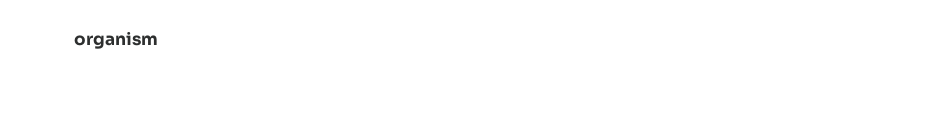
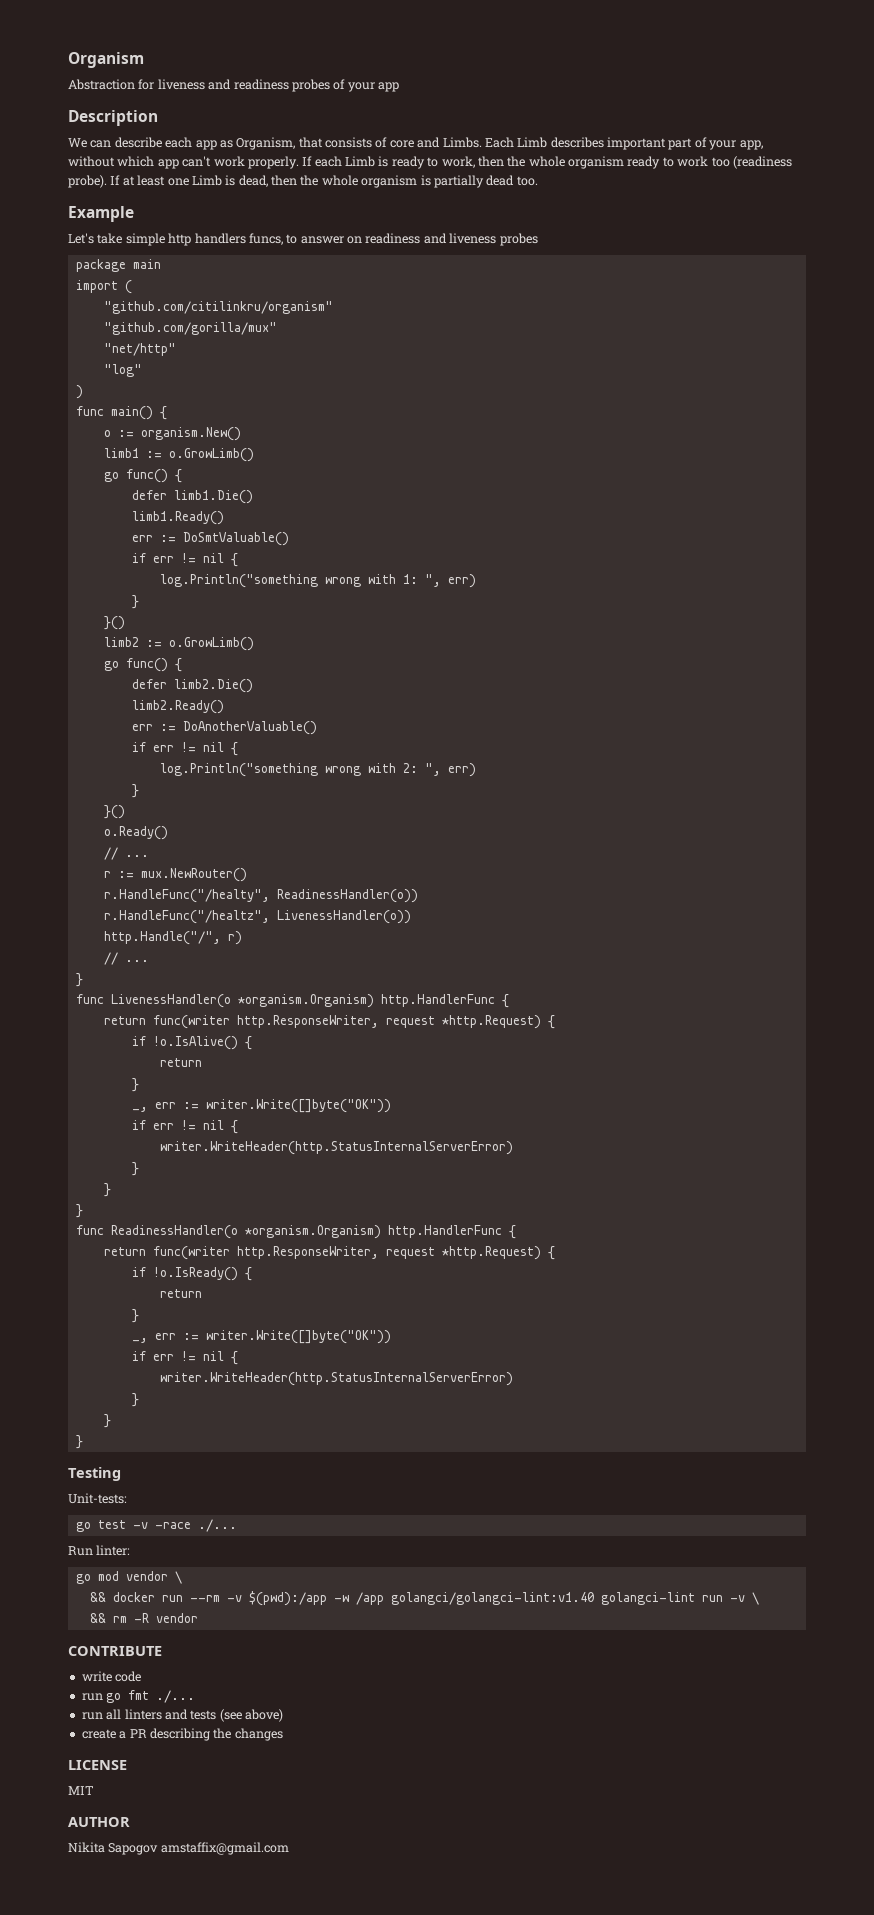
[74,31,158,49] organism -> [68,52,144,68] [68,79,399,92] [68,110,158,126] [68,137,763,150] [68,156,792,169] [68,175,538,188] [68,206,134,222] [68,233,538,246] [75,259,161,272] [75,280,132,294] [103,301,333,314] [103,322,277,335] [103,343,176,356] [103,364,142,377] [75,385,83,399] [75,406,167,420] [103,427,241,441] [103,448,254,462] [103,469,182,483] [131,490,253,504] [131,511,224,525] [131,532,289,546] [131,553,238,567] [159,574,476,588] [131,595,139,609] [103,616,125,630] [103,637,254,651] [103,658,182,672] [131,679,253,693] [131,700,224,714] [131,721,317,735] [131,742,238,756] [159,763,476,777] [131,784,139,798] [103,805,125,819] [103,826,168,840] [103,847,149,860] [103,868,247,882] [103,889,418,903] [103,910,411,924] [103,931,242,945] [103,952,149,965] [75,973,83,987] [75,994,509,1008] [103,1015,555,1029] [131,1036,252,1050] [159,1058,202,1067] [131,1078,139,1092] [131,1099,391,1113] [131,1120,238,1134] [159,1141,513,1155] [131,1162,139,1176] [103,1183,111,1197] [75,1204,83,1218] [75,1225,516,1239] [103,1246,555,1260] [131,1267,252,1281] [159,1289,202,1298] [131,1309,139,1323] [131,1330,391,1344] [131,1351,238,1365] [159,1372,513,1386] [131,1393,139,1407] [103,1414,111,1428] [75,1435,83,1449] [68,1467,121,1481] [68,1493,127,1504] [75,1519,237,1532] [68,1545,131,1556] [75,1571,182,1584] [89,1591,759,1606] [89,1613,198,1623] [68,1646,162,1656] [81,1671,142,1682] [81,1690,196,1703] [81,1709,283,1722] [81,1728,283,1741] [68,1760,127,1770] [68,1786,94,1795] [68,1817,130,1827] [68,1842,289,1855] Organism // Abstraction for liveness and readiness probes of your app // Description // We can describe each app as Organism, that consists of core and Limbs. Each Limb describes important part of your app, without which app can't work properly. If each Limb is ready to work, then the whole organism ready to work too (readiness probe). If at least one Limb is dead, then the whole organism is partially dead too. // Example // Let's take simple http handlers funcs, to answer on readiness and liveness probes // package main // import ( // "github.com/citilinkru/organism" // "github.com/gorilla/mux" // "net/http" // "log" // ) // func main() { // o := organism.New() // limb1 := o.GrowLimb() // go func() { // defer limb1.Die() // limb1.Ready() // err := DoSmtValuable() // if err != nil { // log.Println("something wrong with 1: ", err) // } // }() // limb2 := o.GrowLimb() // go func() { // defer limb2.Die() // limb2.Ready() // err := DoAnotherValuable() // if err != nil { // log.Println("something wrong with 2: ", err) // } // }() // o.Ready() // // ... // r := mux.NewRouter() // r.HandleFunc("/healty", ReadinessHandler(o)) // r.HandleFunc("/healtz", LivenessHandler(o)) // http.Handle("/", r) // // ... // } // func LivenessHandler(o *organism.Organism) http.HandlerFunc { // return func(writer http.ResponseWriter, request *http.Request) { // if !o.IsAlive() { // return // } // _, err := writer.Write([]byte("OK")) // if err != nil { // writer.WriteHeader(http.StatusInternalServerError) // } // } // } // func ReadinessHandler(o *organism.Organism) http.HandlerFunc { // return func(writer http.ResponseWriter, request *http.Request) { // if !o.IsReady() { // return // } // _, err := writer.Write([]byte("OK")) // if err != nil { // writer.WriteHeader(http.StatusInternalServerError) // } // } // } // Testing // Unit-tests: // go test -v -race ./... // Run linter: // go mod vendor \ // && docker run --rm -v $(pwd):/app -w /app golangci/golangci-lint:v1.40 golangci-lint run -v \ // && rm -R vendor // CONTRIBUTE // write code // run go fmt ./... // run all linters and tests (see above) // create a PR describing the changes // LICENSE // MIT // AUTHOR // Nikita Sapogov amstaffix@gmail.com

